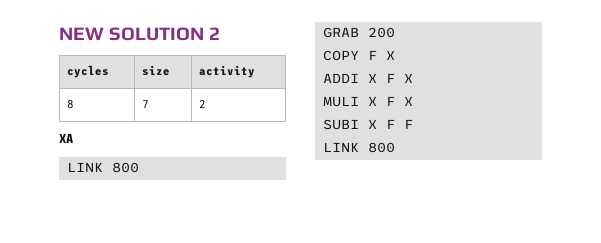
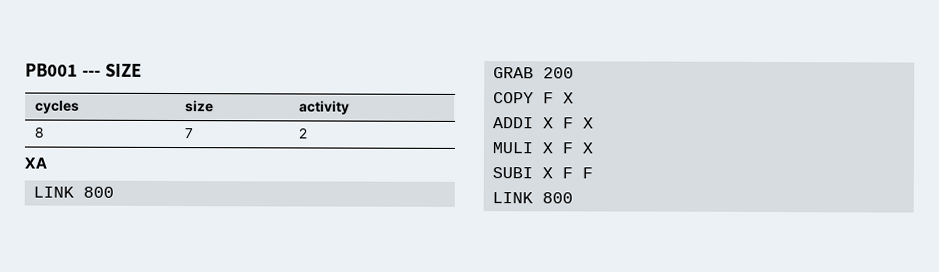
[59,27,221,41] NEW SOLUTION 2 -> [25,63,142,77] PB001 --- SIZE

